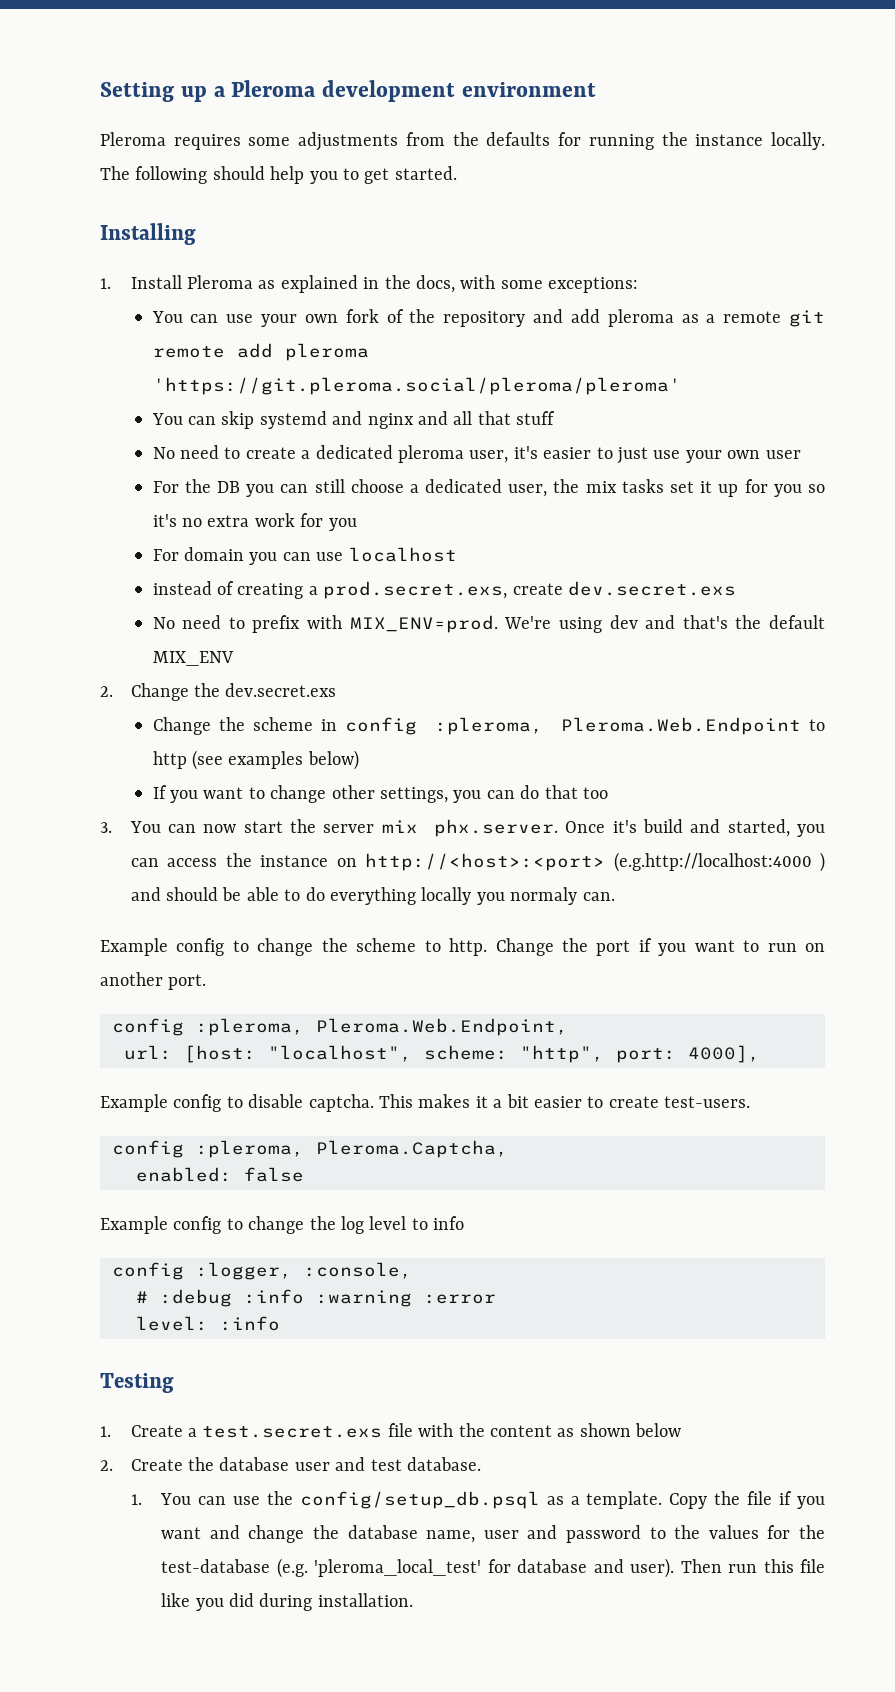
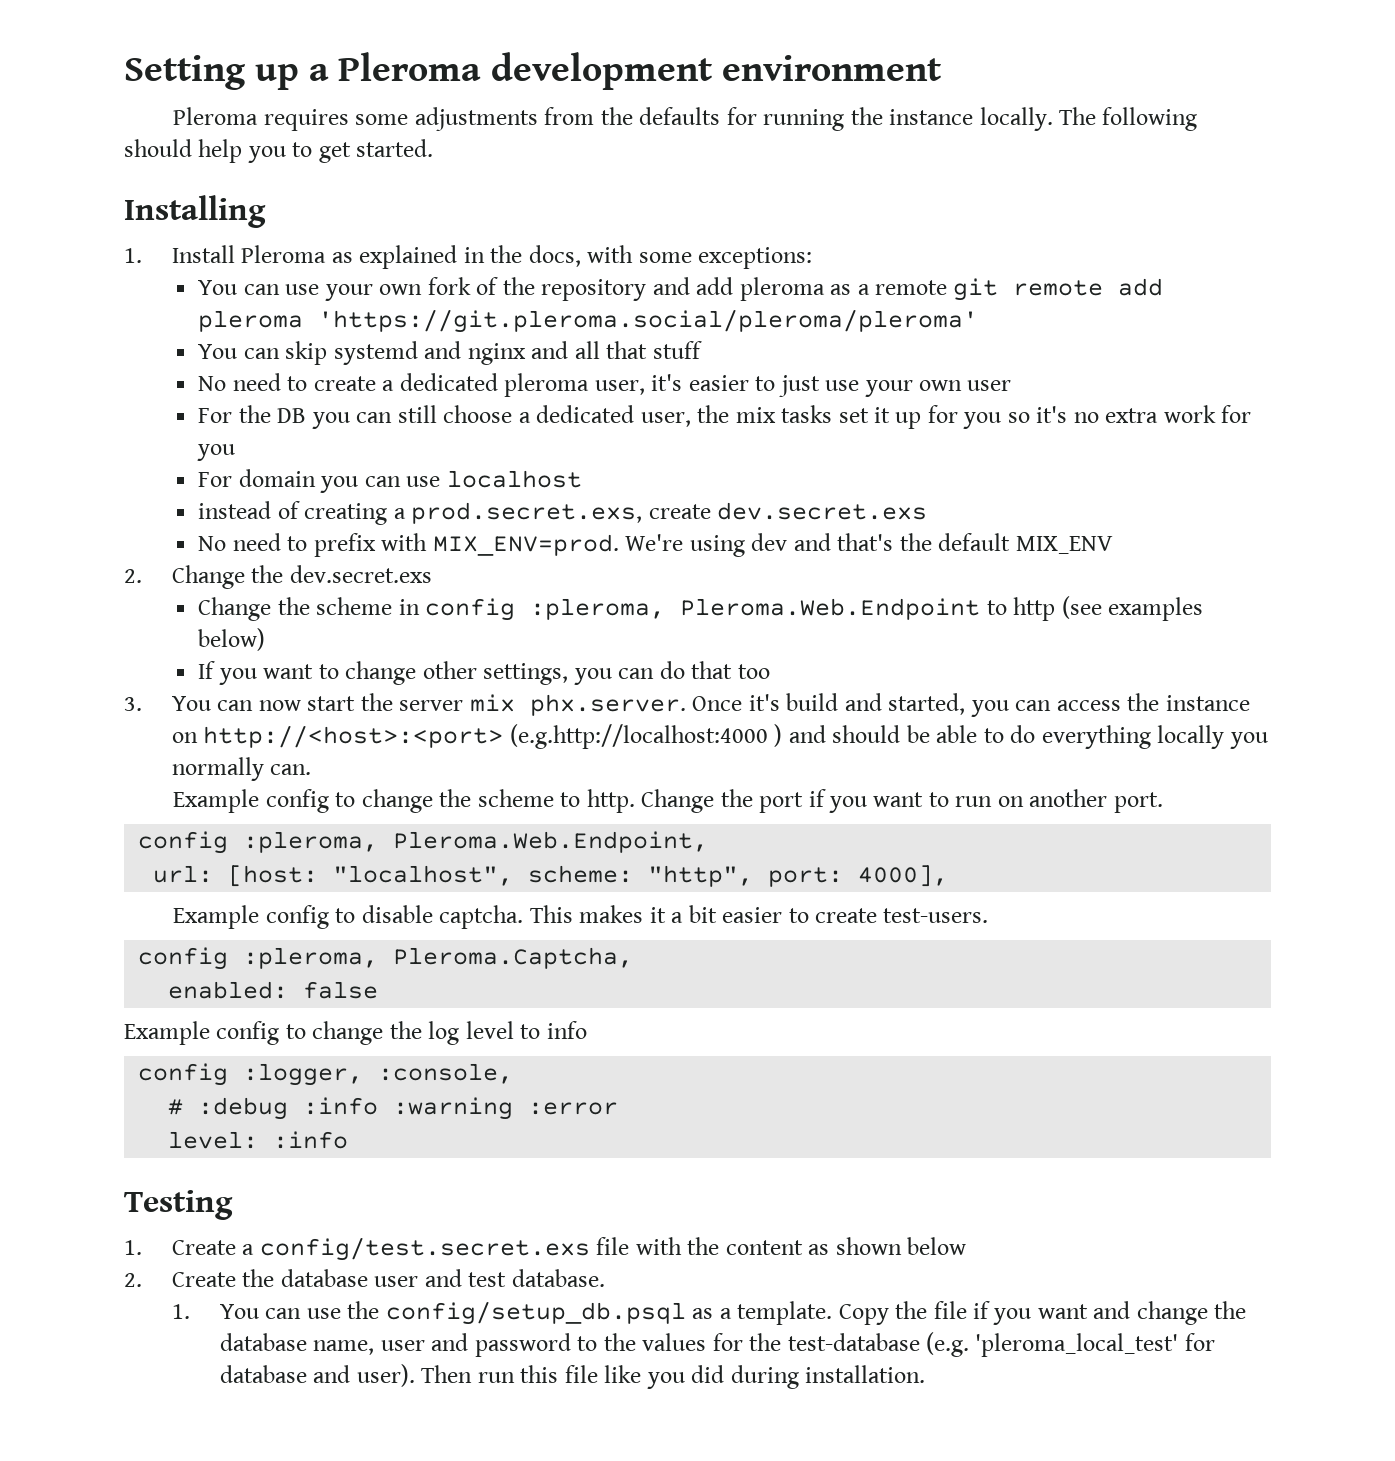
[510,887,578,905] normaly -> [171,757,264,781] normally
[202,1426,383,1438] test.secret.exs -> [259,1237,590,1261] config/test.secret.exs

